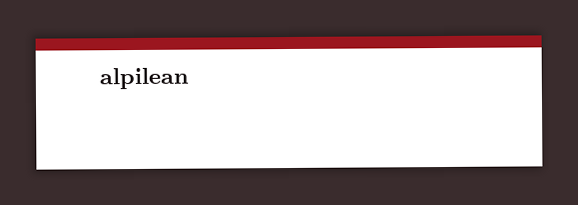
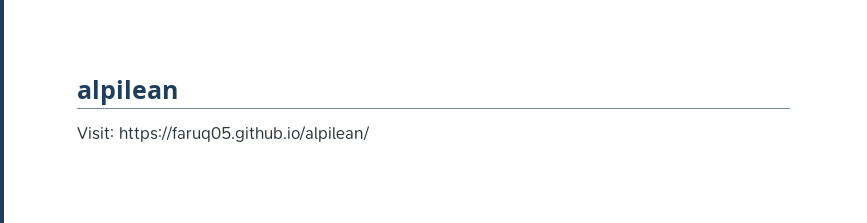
(189, 78) none -> [77,125,370,142] // Visit: https://faruq05.github.io/alpilean/

